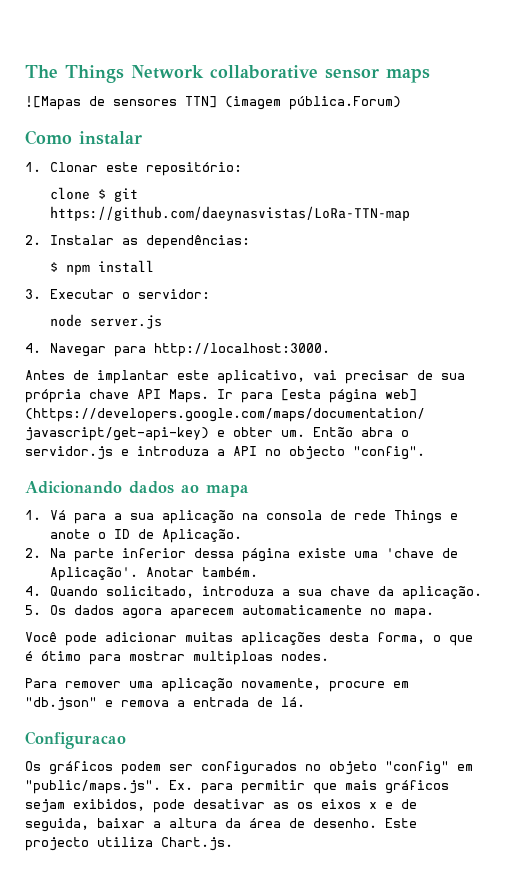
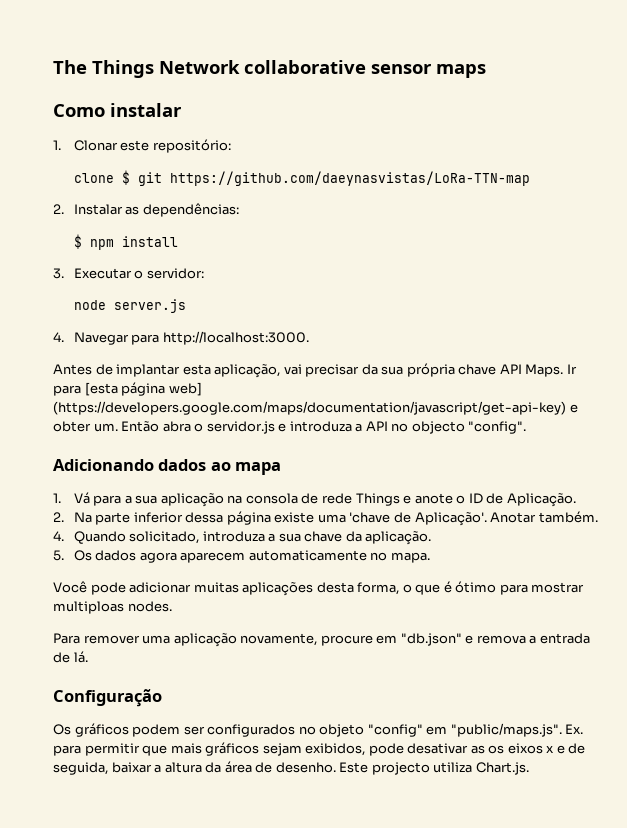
[25,96,401,110] // ![Mapas de sensores TTN] (imagem pública.Forum) -> (486, 71) none
[177,370,305,384] este aplicativo, -> [182,364,281,378] esta aplicação,
[417,370,433,380] de -> [361,364,378,375] da
[25,731,126,749] Configuracao -> [53,689,162,707] Configuração

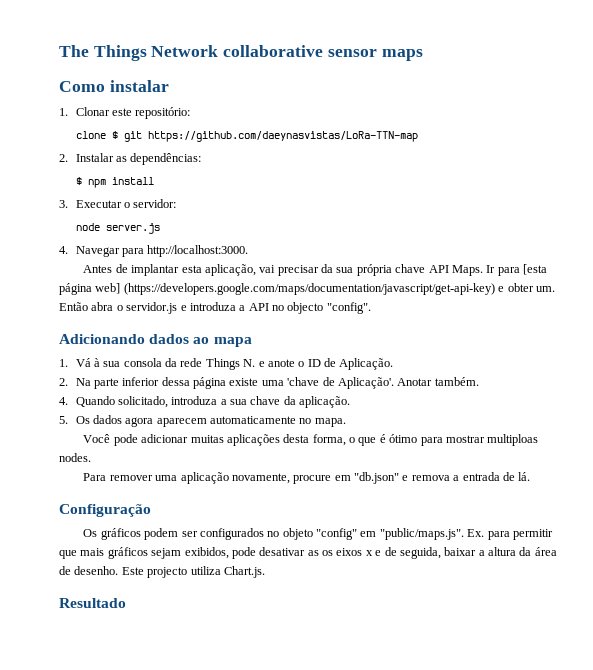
[93,493,319,507] para a sua aplicação na consola de -> [93,358,178,367] à sua consola da
(400, 499) none -> [243,359,256,367] N.
(529, 768) none -> [59,598,126,608] // Resultado

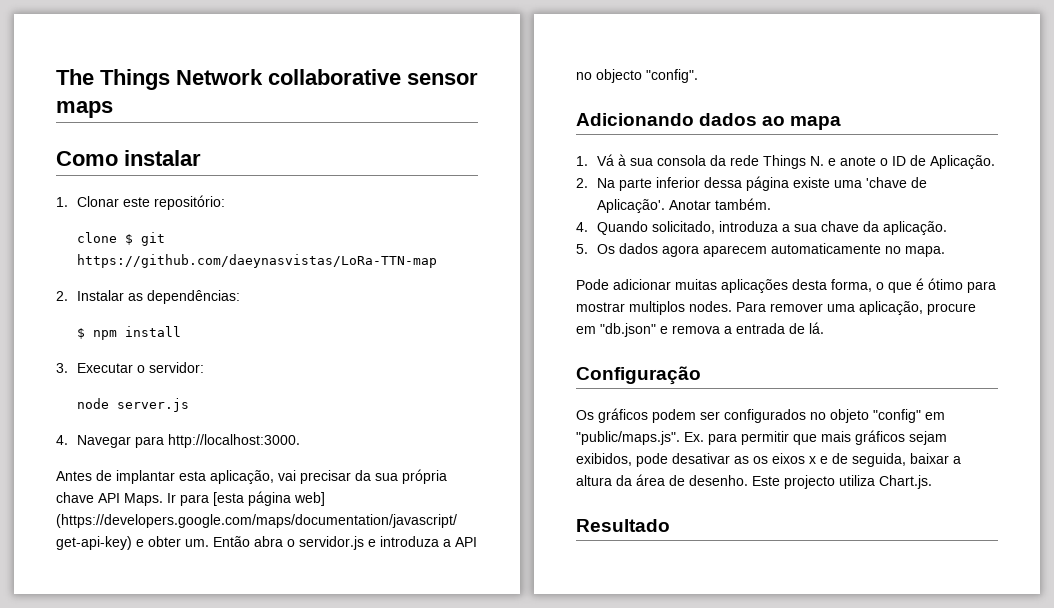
[83,434,138,446] Você pode -> [576,279,609,290] Pode
[487,434,539,446] multiploas -> [629,301,685,315] multiplos
(91, 457) // -> (732, 306) none
[180,472,290,484] aplicação novamente, -> [859,301,923,315] aplicação,

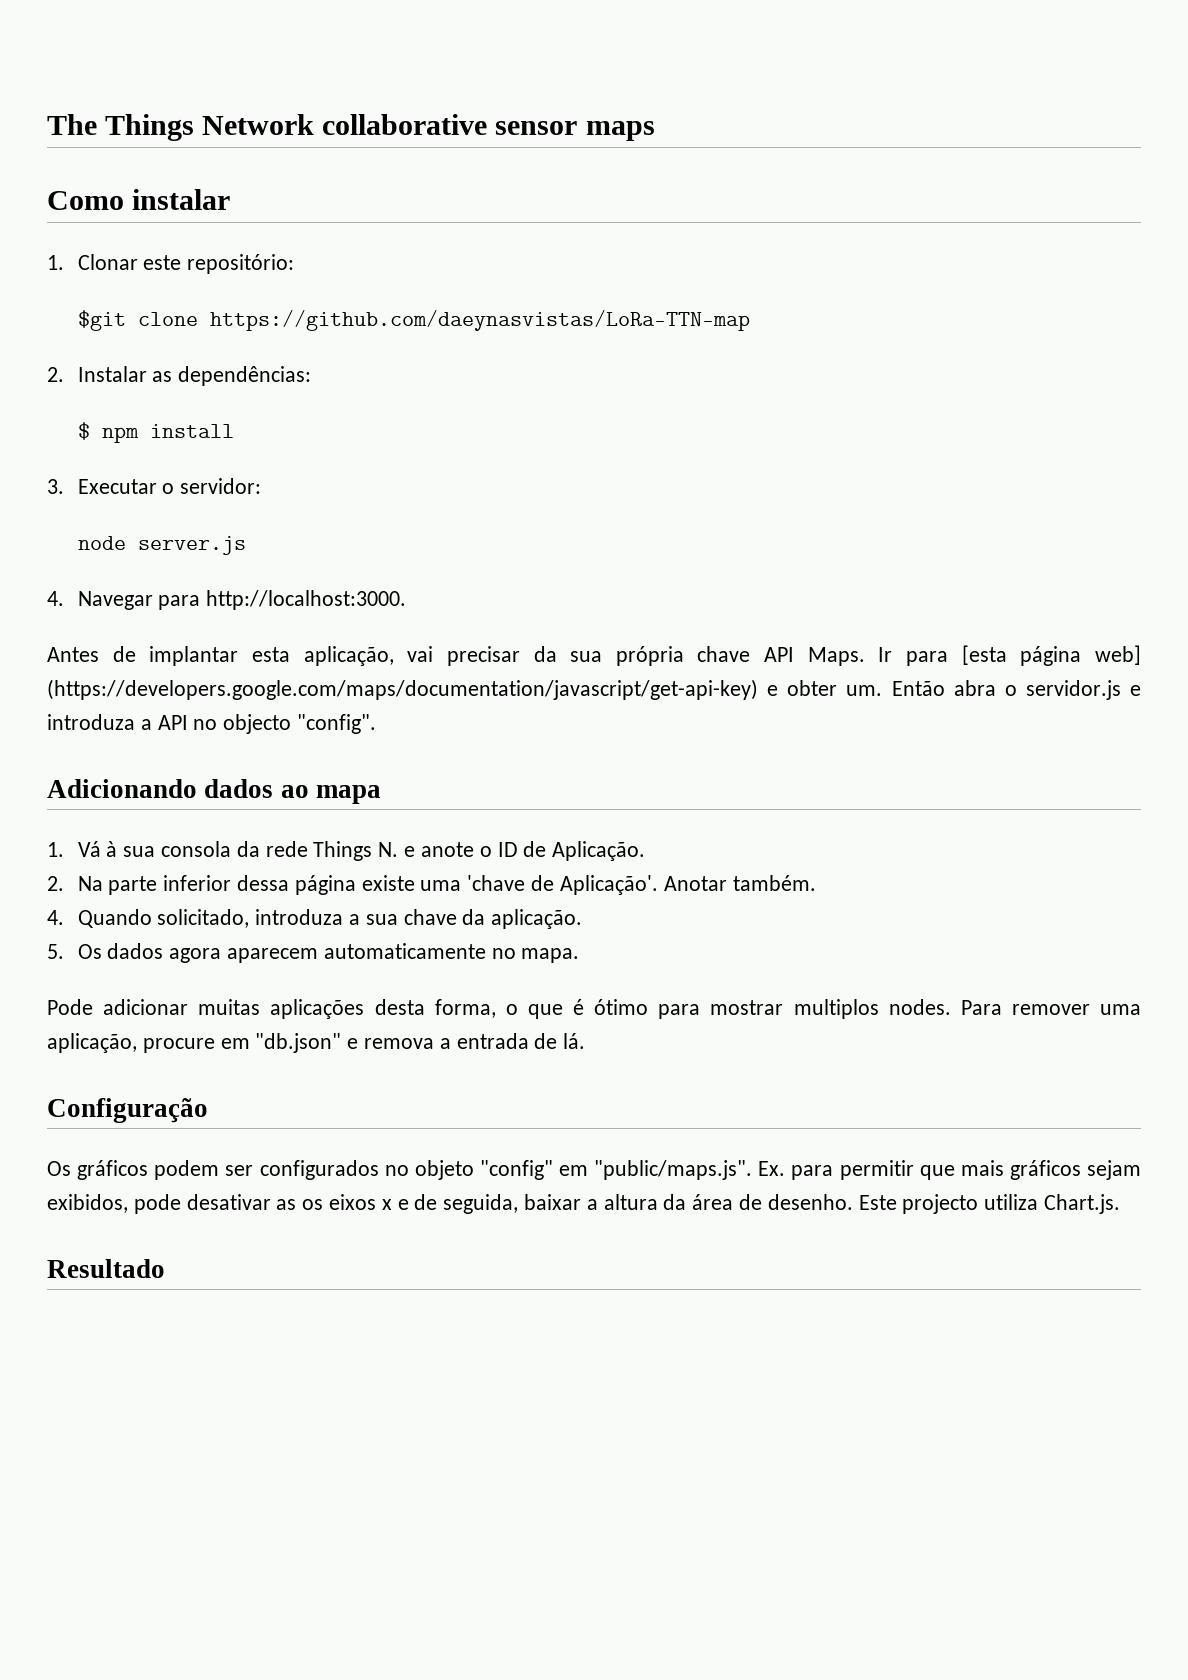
[77,232,166,246] clone $ git -> [77,310,198,331] $git clone

